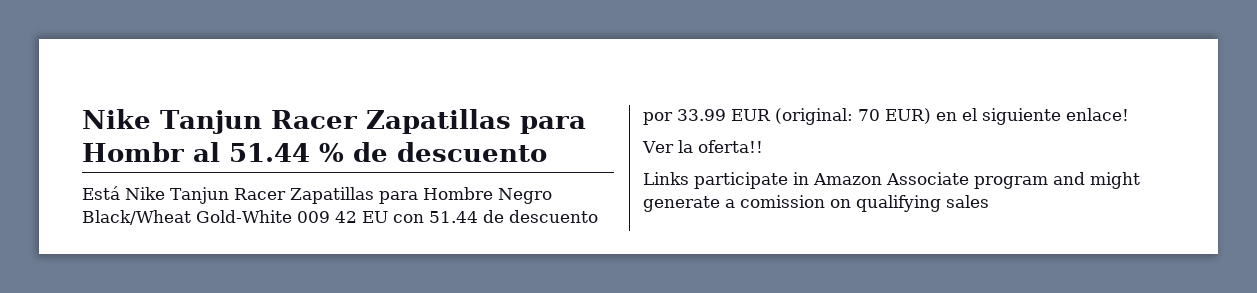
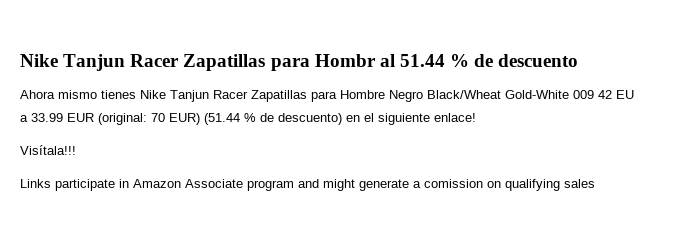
[82,186,120,200] Está -> [20,90,136,99] Ahora mismo tienes
[392,210,598,223] [643,112,673,125] con 51.44 de descuento por -> [20,115,28,122] a
(931, 116) none -> [204,113,342,125] (51.44 % de descuento)
[642,140,763,153] Ver la oferta!! -> [20,145,76,155] Visítala!!!

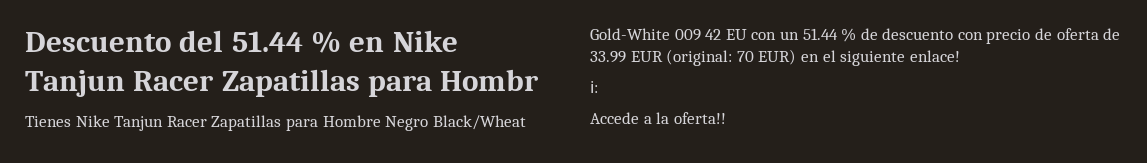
(20, 60) none -> [25,30,385,53] Descuento del 51.44 % en
[379,54,579,67] [20,90,136,99] al 51.44 % de descuento // Ahora mismo tienes -> [25,116,71,127] // Tienes
[20,115,28,122] a -> [751,28,1121,44] con un 51.44 % de descuento con precio de oferta de
[204,113,342,125] (51.44 % de descuento) -> (797, 57) none
[20,145,76,155] [20,179,595,191] Visítala!!! // Links participate in Amazon Associate program and might generate a comission on qualifying sales -> [590,81,598,93] [590,112,726,124] ℹ: // Accede a la oferta!!

